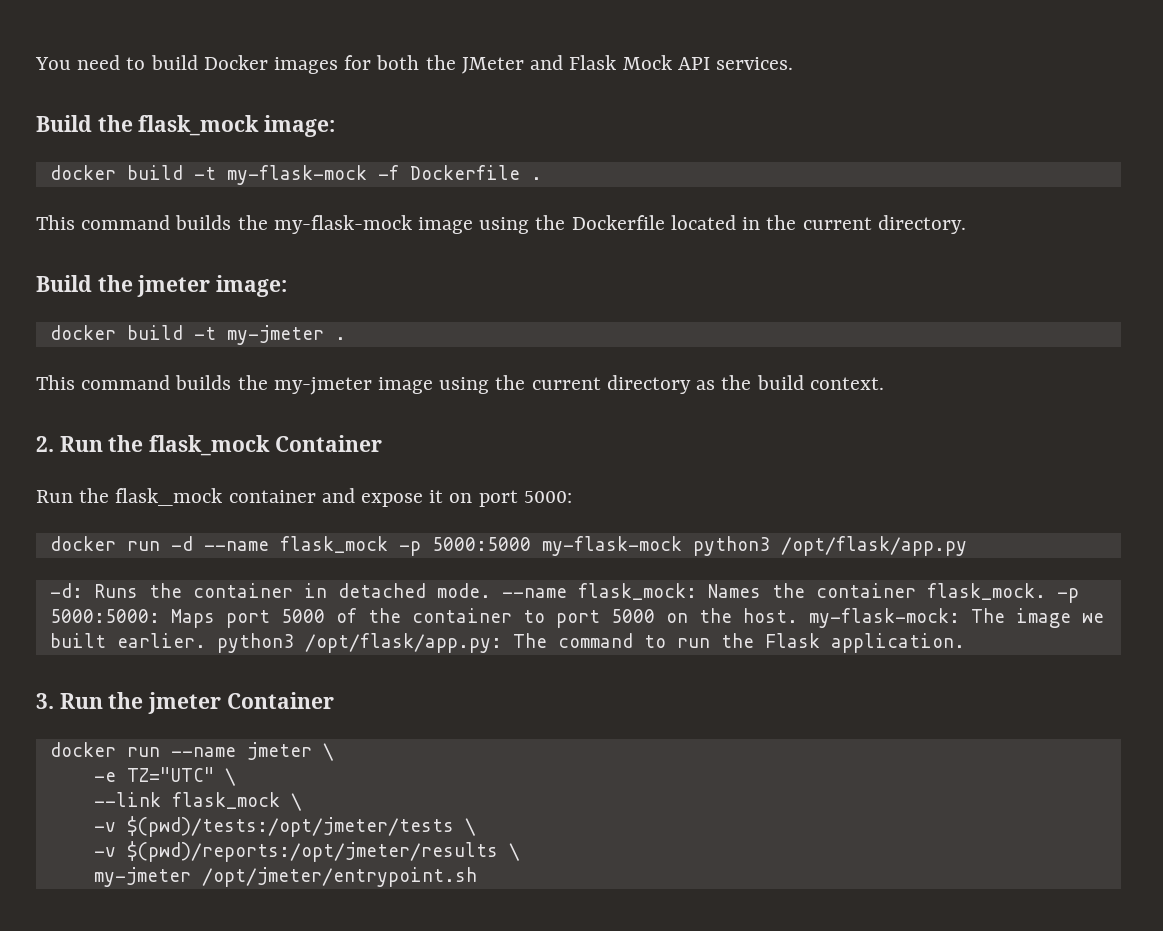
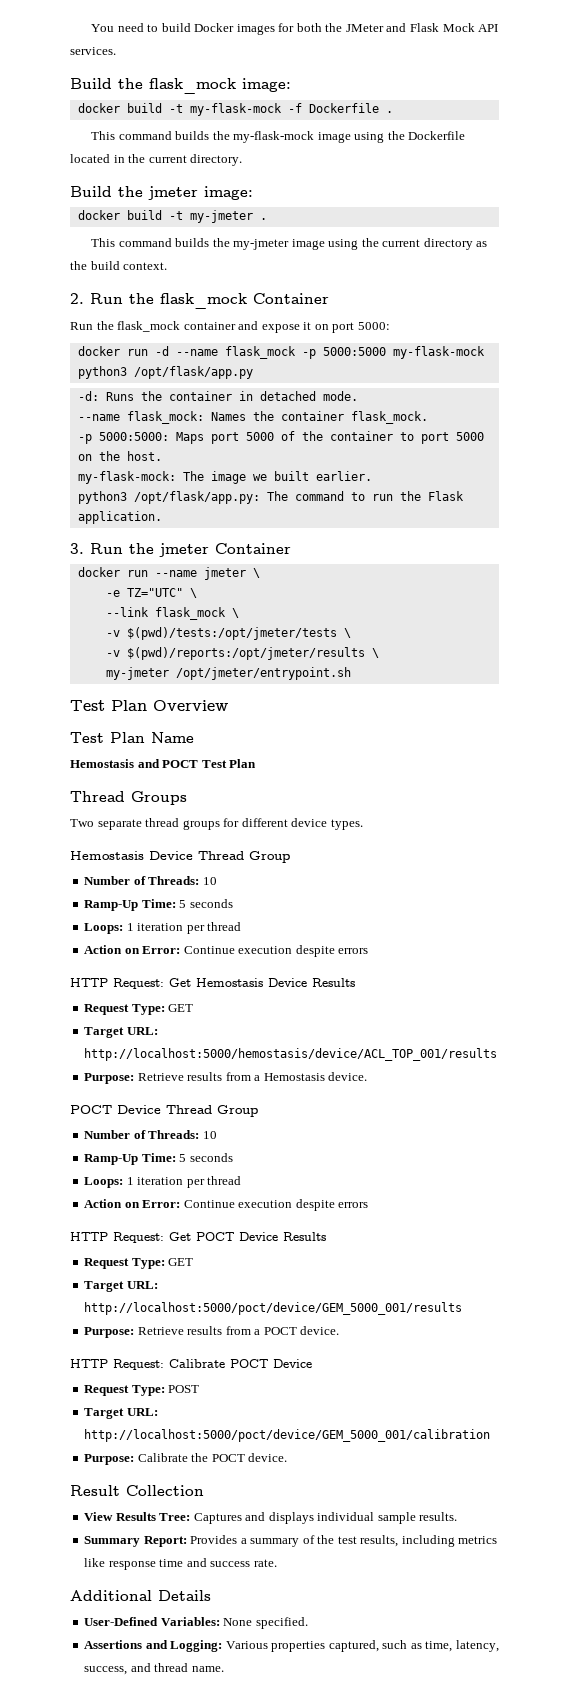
(491, 590) none -> (358, 396) //
(1046, 591) none -> (428, 417) //
(798, 615) none -> (162, 456) //
(206, 640) none -> (372, 476) //
(477, 877) none -> [70,700,228,711] [70,732,194,743] [70,759,257,768] [70,791,187,805] [70,818,363,830] [70,851,290,863] [84,876,217,885] [84,899,233,911] [84,922,242,934] [84,945,369,957] [70,978,355,989] [84,1004,194,1015] [84,1027,158,1038] [84,1048,498,1061] [84,1072,368,1084] [70,1105,258,1117] [84,1130,217,1139] [84,1153,233,1165] [84,1176,242,1188] [84,1199,369,1211] [70,1232,326,1243] [84,1258,194,1269] [84,1281,158,1292] [84,1302,463,1315] [84,1326,340,1338] [70,1359,312,1370] [84,1385,200,1396] [84,1408,158,1419] [84,1429,491,1442] [84,1453,288,1465] [70,1485,204,1496] [84,1512,458,1524] [84,1535,498,1547] [84,1558,277,1570] [70,1590,211,1601] [84,1617,308,1629] [84,1640,499,1652] [84,1663,224,1675] // Test Plan Overview // Test Plan Name // Hemostasis and POCT Test Plan // Thread Groups // Two separate thread groups for different device types. // Hemostasis Device Thread Group // Number of Threads: 10 // Ramp-Up Time: 5 seconds // Loops: 1 iteration per thread // Action on Error: Continue execution despite errors // HTTP Request: Get Hemostasis Device Results // Request Type: GET // Target URL: http://localhost:5000/hemostasis/device/ACL_TOP_001/results // Purpose: Retrieve results from a Hemostasis device. // POCT Device Thread Group // Number of Threads: 10 // Ramp-Up Time: 5 seconds // Loops: 1 iteration per thread // Action on Error: Continue execution despite errors // HTTP Request: Get POCT Device Results // Request Type: GET // Target URL: http://localhost:5000/poct/device/GEM_5000_001/results // Purpose: Retrieve results from a POCT device. // HTTP Request: Calibrate POCT Device // Request Type: POST // Target URL: http://localhost:5000/poct/device/GEM_5000_001/calibration // Purpose: Calibrate the POCT device. // Result Collection // View Results Tree: Captures and displays individual sample results. // Summary Report: Provides a summary of the test results, including metrics like response time and success rate. // Additional Details // User-Defined Variables: None specified. // Assertions and Logging: Various properties captured, such as time, latency, success, and thread name.

